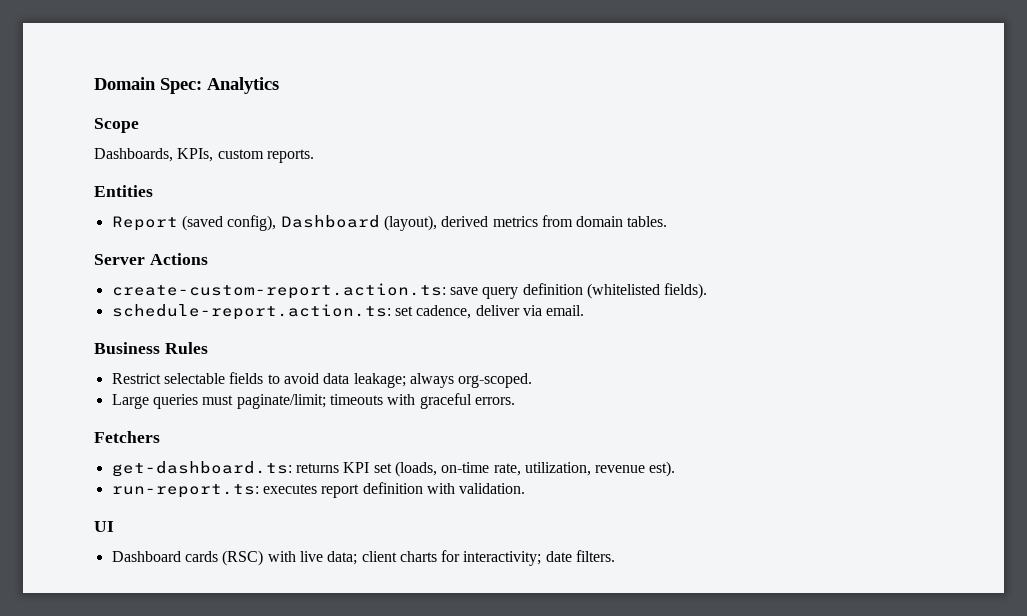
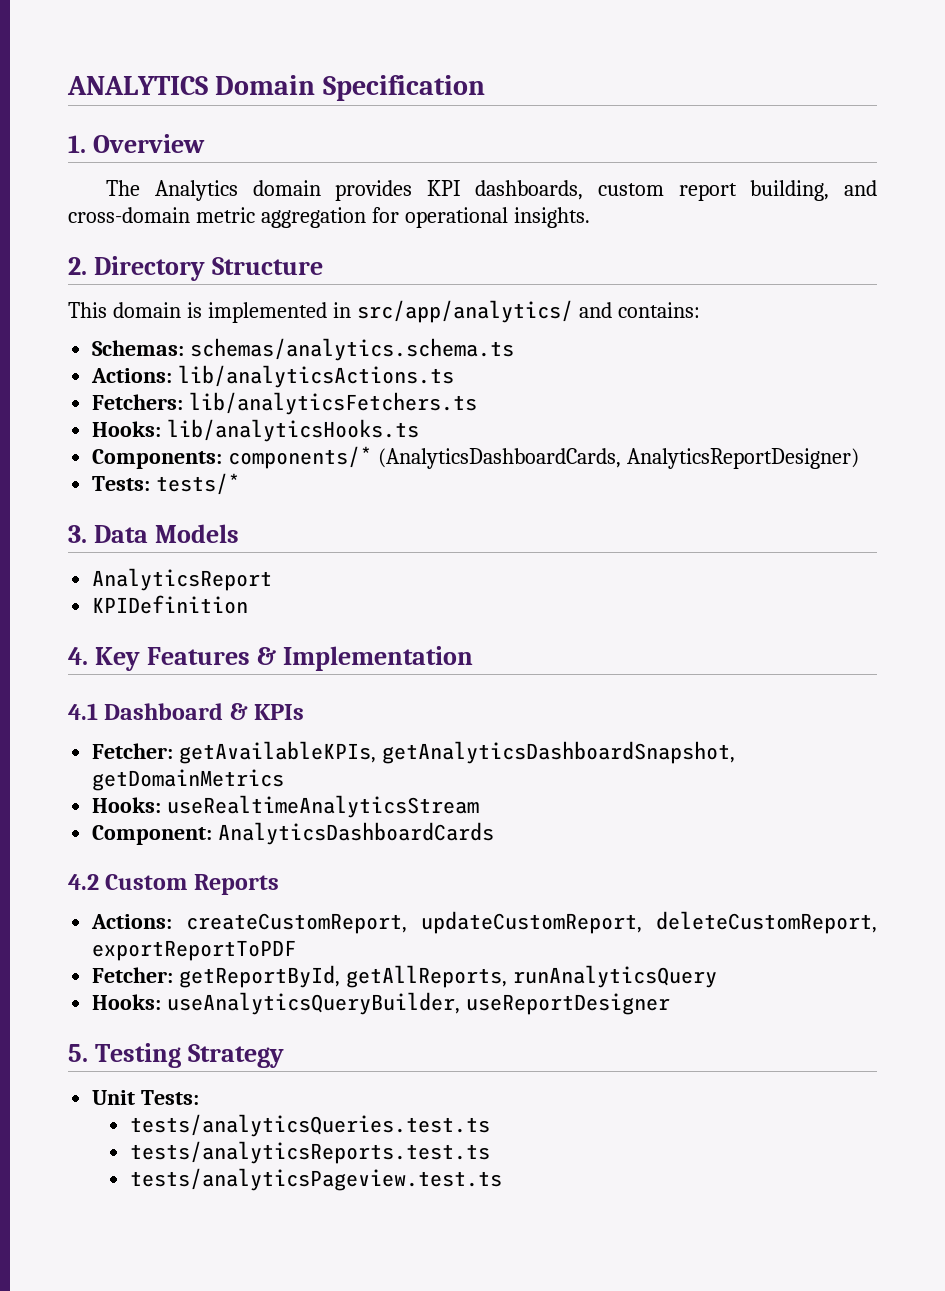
[94,77,279,94] [94,118,139,133] [94,148,314,163] [94,185,153,197] [111,215,668,231] [94,253,208,265] [111,283,708,299] [111,304,585,320] [94,342,208,354] [111,372,533,388] [111,393,515,409] [94,431,160,443] [111,461,676,477] [111,482,526,498] [94,521,114,532] [111,550,616,566] Domain Spec: Analytics // Scope // Dashboards, KPIs, custom reports. // Entities // Report (saved config), Dashboard (layout), derived metrics from domain tables. // Server Actions // create-custom-report.action.ts: save query definition (whitelisted fields). // schedule-report.action.ts: set cadence, deliver via email. // Business Rules // Restrict selectable fields to avoid data leakage; always org-scoped. // Large queries must paginate/limit; timeouts with graceful errors. // Fetchers // get-dashboard.ts: returns KPI set (loads, on-time rate, utilization, revenue est). // run-report.ts: executes report definition with validation. // UI // Dashboard cards (RSC) with live data; client charts for interactivity; date filters. -> [67,75,485,101] [68,134,205,153] [106,180,877,201] [68,207,590,228] [68,256,323,281] [68,300,700,323] [92,338,515,361] [91,365,455,388] [92,392,478,415] [92,419,420,442] [92,446,860,469] [92,473,241,495] [68,524,239,543] [92,568,273,591] [92,595,249,614] [68,646,473,671] [68,703,305,720] [92,741,736,764] [92,769,285,791] [92,795,480,818] [92,822,495,845] [68,874,279,895] [91,911,877,934] [92,940,297,961] [92,965,718,988] [92,992,671,1015] [68,1043,284,1068] [92,1090,200,1105] [129,1114,490,1137] [129,1141,490,1164] [129,1168,502,1191] ANALYTICS Domain Specification // 1. Overview // The Analytics domain provides KPI dashboards, custom report building, and cross-domain metric aggregation for operational insights. // 2. Directory Structure // This domain is implemented in src/app/analytics/ and contains: // Schemas: schemas/analytics.schema.ts // Actions: lib/analyticsActions.ts // Fetchers: lib/analyticsFetchers.ts // Hooks: lib/analyticsHooks.ts // Components: components/* (AnalyticsDashboardCards, AnalyticsReportDesigner) // Tests: tests/* // 3. Data Models // AnalyticsReport // KPIDefinition // 4. Key Features & Implementation // 4.1 Dashboard & KPIs // Fetcher: getAvailableKPIs, getAnalyticsDashboardSnapshot, getDomainMetrics // Hooks: useRealtimeAnalyticsStream // Component: AnalyticsDashboardCards // 4.2 Custom Reports // Actions: createCustomReport, updateCustomReport, deleteCustomReport, exportReportToPDF // Fetcher: getReportById, getAllReports, runAnalyticsQuery // Hooks: useAnalyticsQueryBuilder, useReportDesigner // 5. Testing Strategy // Unit Tests: // tests/analyticsQueries.test.ts // tests/analyticsReports.test.ts // tests/analyticsPageview.test.ts

